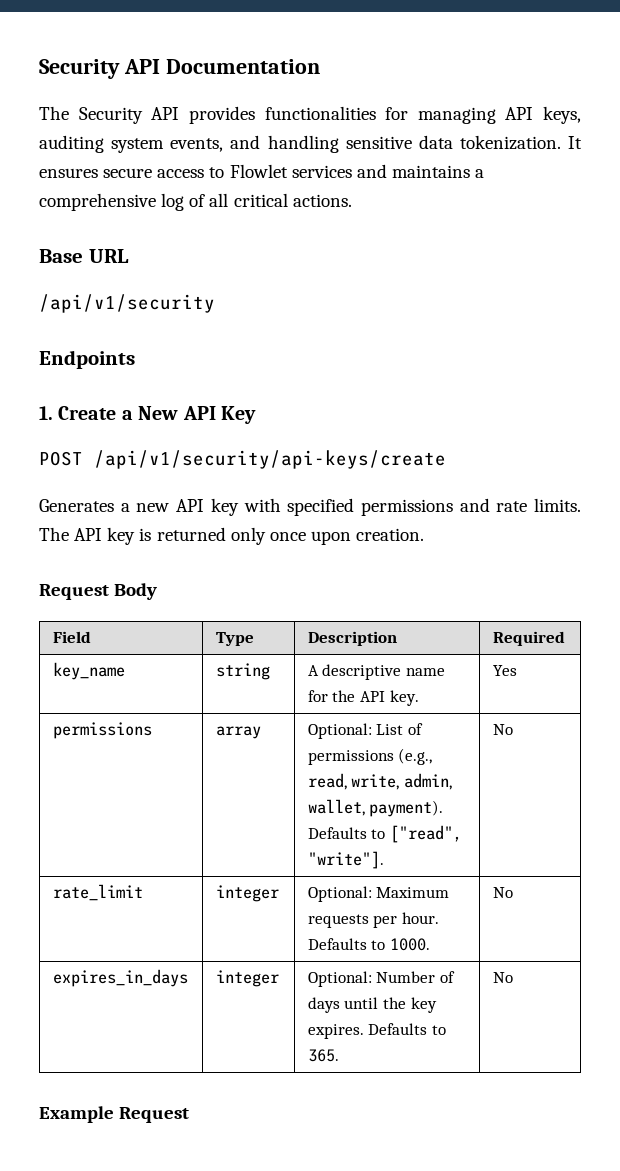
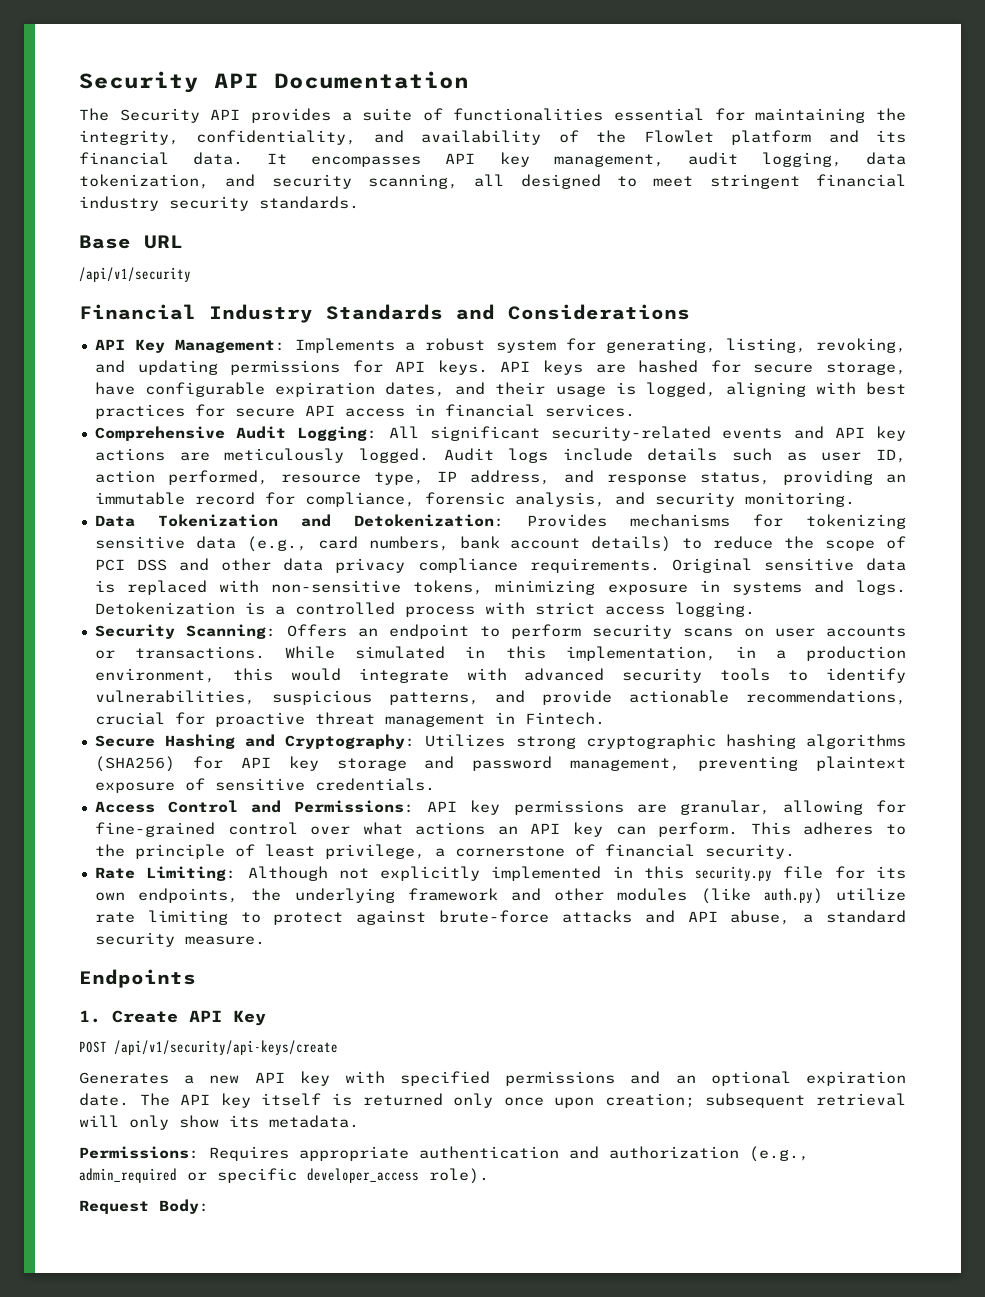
[264,106,581,124] [39,135,582,153] [39,164,485,178] [39,193,352,211] [39,249,129,263] [39,294,215,313] functionalities for managing API keys, auditing system events, and handling sensitive data tokenization. It ensures secure access to Flowlet services and maintains a comprehensive log of all critical actions. // Base URL // /api/v1/security -> [341,108,906,123] [79,130,907,145] [79,152,906,167] [79,174,907,189] [79,196,359,211] [79,235,183,249] [79,267,191,282] [79,304,690,323] [94,338,907,353] [94,360,906,375] [94,382,906,397] [94,404,635,419] [94,426,906,441] [94,448,906,463] [94,470,907,485] [94,492,855,507] [94,514,907,529] [94,536,907,552] [94,558,906,573] [94,580,907,595] [94,602,755,617] [94,624,906,639] [94,646,907,661] [94,668,906,683] [94,690,906,705] [94,712,605,727] [94,734,907,749] [94,756,906,772] [94,778,435,793] [94,800,907,815] [94,822,906,837] [94,844,795,859] [94,866,906,881] [94,888,906,904] [94,910,907,925] [94,932,265,947] a suite of functionalities essential for maintaining the integrity, confidentiality, and availability of the Flowlet platform and its financial data. It encompasses API key management, audit logging, data tokenization, and security scanning, all designed to meet stringent financial industry security standards. // Base URL // /api/v1/security // Financial Industry Standards and Considerations // API Key Management: Implements a robust system for generating, listing, revoking, and updating permissions for API keys. API keys are hashed for secure storage, have configurable expiration dates, and their usage is logged, aligning with best practices for secure API access in financial services. // Comprehensive Audit Logging: All significant security-related events and API key actions are meticulously logged. Audit logs include details such as user ID, action performed, resource type, IP address, and response status, providing an immutable record for compliance, forensic analysis, and security monitoring. // Data Tokenization and Detokenization: Provides mechanisms for tokenizing sensitive data (e.g., card numbers, bank account details) to reduce the scope of PCI DSS and other data privacy compliance requirements. Original sensitive data is replaced with non-sensitive tokens, minimizing exposure in systems and logs. Detokenization is a controlled process with strict access logging. // Security Scanning: Offers an endpoint to perform security scans on user accounts or transactions. While simulated in this implementation, in a production environment, this would integrate with advanced security tools to identify vulnerabilities, suspicious patterns, and provide actionable recommendations, crucial for proactive threat management in Fintech. // Secure Hashing and Cryptography: Utilizes strong cryptographic hashing algorithms (SHA256) for API key storage and password management, preventing plaintext exposure of sensitive credentials. // Access Control and Permissions: API key permissions are granular, allowing for fine-grained control over what actions an API key can perform. This adheres to the principle of least privilege, a cornerstone of financial security. // Rate Limiting: Although not explicitly implemented in this security.py file for its own endpoints, the underlying framework and other modules (like auth.py) utilize rate limiting to protect against brute-force attacks and API abuse, a standard security measure.
[121,406,179,420] a New -> (178, 1016) none
[496,498,581,512] rate limits. -> [675,1071,906,1086] [79,1093,129,1106] an optional expiration date.
(136, 536) none -> [261,1093,322,1106] itself
[356,528,425,541] [39,583,158,600] [52,631,91,643] [215,632,254,646] [307,631,397,646] [492,631,565,646] [52,662,125,680] [215,663,270,680] [307,664,445,680] [307,690,419,706] [492,665,517,676] [52,722,152,739] [215,726,261,739] [307,723,423,739] [307,748,433,765] [307,773,452,790] [307,799,444,817] [307,825,462,843] [307,851,384,869] [492,724,513,735] [52,884,143,901] [215,885,279,902] [307,886,450,902] [307,912,439,928] [307,938,430,951] [492,887,513,898] [52,969,188,987] [215,970,279,987] [307,971,455,987] [307,997,437,1013] [307,1023,446,1039] [307,1049,339,1062] [492,972,513,983] [39,1106,190,1123] creation. // Request Body // Field | Type | Description | Required // key_name | string | A descriptive name for the API key. | Yes // permissions | array | Optional: List of permissions (e.g., read, write, admin, wallet, payment). Defaults to ["read", "write"]. | No // rate_limit | integer | Optional: Maximum requests per hour. Defaults to 1000. | No // expires_in_days | integer | Optional: Number of days until the key expires. Defaults to 365. | No // Example Request -> [604,1093,907,1108] [79,1115,359,1130] [79,1146,809,1162] [79,1168,489,1184] [79,1199,209,1214] creation; subsequent retrieval will only show its metadata. // Permissions: Requires appropriate authentication and authorization (e.g., admin_required or specific developer_access role). // Request Body:

